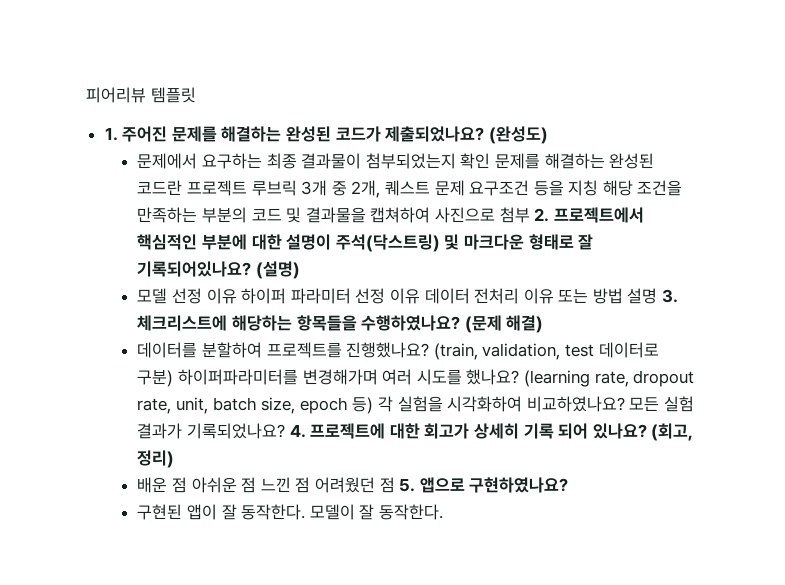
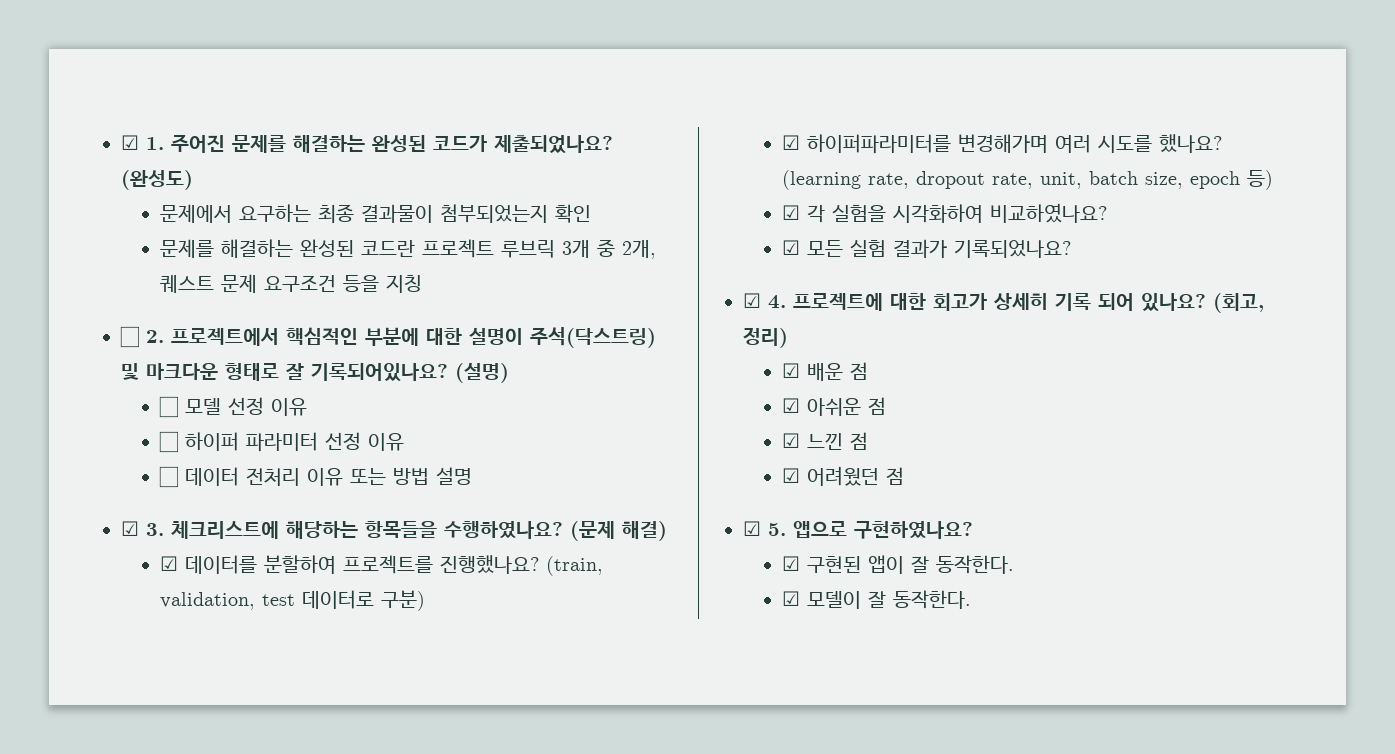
[86,87,196,103] 피어리뷰 템플릿 // -> [121,135,139,150] ☑
(491, 161) none -> (592, 213) //
[602,180,683,196] [137,207,530,223] 해당 조건을 만족하는 부분의 코드 및 결과물을 캡쳐하여 사진으로 첨부 -> [120,326,139,348] // ☐
(300, 270) none -> [159,396,179,418] ☐
(237, 296) none -> [159,431,179,453] // ☐
(420, 296) none -> [159,466,179,488] // ☐
(658, 296) none -> [121,521,139,536] // ☑
(544, 324) none -> [160,556,179,571] ☑
(174, 378) none -> [782,135,801,150] // ☑
(374, 405) none -> [782,205,801,220] // ☑
(625, 404) none -> [782,240,801,255] // ☑
(285, 431) none -> [743,293,761,308] // ☑
(175, 459) none -> [782,363,801,378] ☑
(187, 485) none -> [782,398,801,413] // ☑
(257, 485) none -> [782,433,801,448] // ☑
(311, 485) none -> [782,468,801,483] // ☑
(395, 485) none -> [743,521,761,536] // ☑
(569, 485) none -> [782,556,801,571] ☑
(306, 512) none -> [782,591,801,606] // ☑

